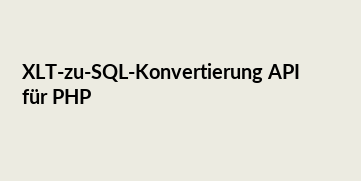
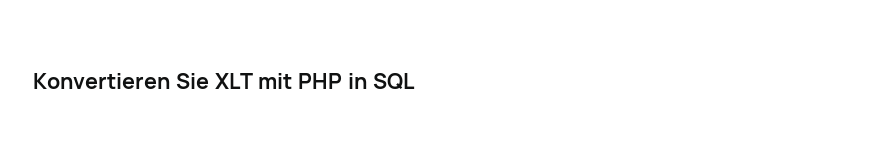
[22,63,301,83] [22,89,92,104] XLT-zu-SQL-Konvertierung API für PHP -> [33,73,415,90] Konvertieren Sie XLT mit PHP in SQL

